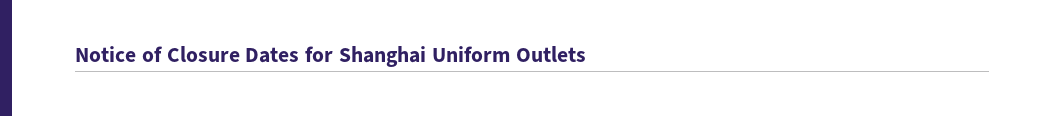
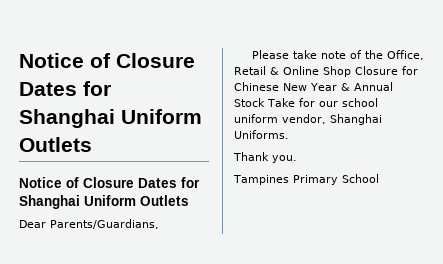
[75,46,586,67] Notice of Closure Dates for Shanghai Uniform Outlets -> [19,53,195,68] [19,81,111,96] [19,109,202,128] [19,137,92,152] [19,177,200,188] [19,195,189,209] [19,219,159,229] [251,50,424,60] [234,66,418,77] [234,82,393,91] [234,98,378,107] [234,114,382,125] [234,130,289,139] [233,152,297,163] [233,174,379,185] Notice of Closure Dates for Shanghai Uniform Outlets // Notice of Closure Dates for Shanghai Uniform Outlets // Dear Parents/Guardians, // Please take note of the Office, Retail & Online Shop Closure for Chinese New Year & Annual Stock Take for our school uniform vendor, Shanghai Uniforms. // Thank you. // Tampines Primary School

